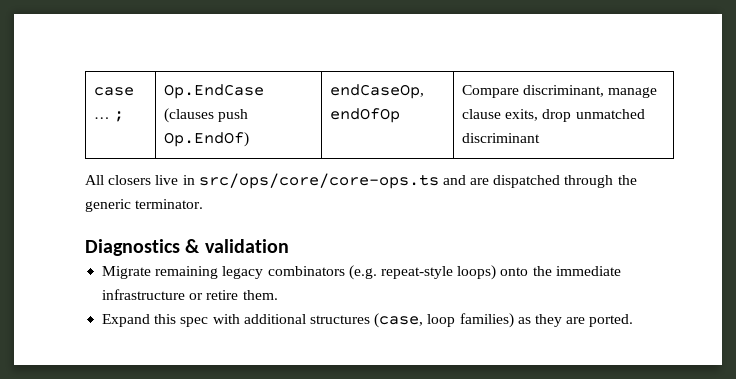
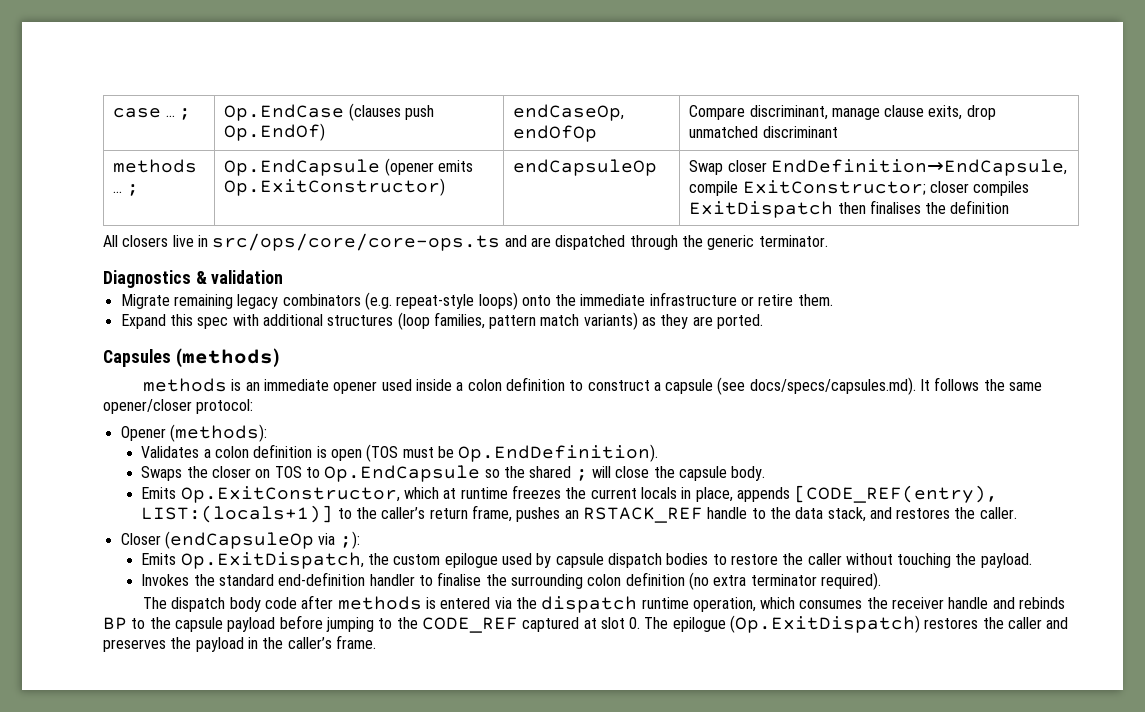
(540, 138) none -> [113,159,198,173] [113,184,139,196] [224,158,473,176] [224,178,446,196] [513,159,658,176] [689,159,1067,176] [689,180,1030,196] [689,200,1010,218] // methods … ; | Op.EndCapsule (opener emits Op.ExitConstructor) | endCapsuleOp | Swap closer EndDefinition→EndCapsule, compile ExitConstructor; closer compiles ExitDispatch then finalises the definition
[374,313,514,328] (case, loop families) -> [397,312,638,330] (loop families, pattern match variants)
(634, 320) none -> [103,348,279,368] [142,377,1043,395] [103,399,254,414] [120,424,267,442] [141,444,659,462] [141,465,766,482] [141,485,999,503] [141,505,1017,523] [120,531,360,549] [141,552,1032,569] [141,572,881,590] [142,595,1066,613] [103,615,1069,633] [103,635,376,652] // Capsules (methods) // methods is an immediate opener used inside a colon definition to construct a capsule (see docs/specs/capsules.md). It follows the same opener/closer protocol: // Opener (methods): // Validates a colon definition is open (TOS must be Op.EndDefinition). // Swaps the closer on TOS to Op.EndCapsule so the shared ; will close the capsule body. // Emits Op.ExitConstructor, which at runtime freezes the current locals in place, appends [CODE_REF(entry), LIST:(locals+1)] to the caller’s return frame, pushes an RSTACK_REF handle to the data stack, and restores the caller. // Closer (endCapsuleOp via ;): // Emits Op.ExitDispatch, the custom epilogue used by capsule dispatch bodies to restore the caller without touching the payload. // Invokes the standard end-definition handler to finalise the surrounding colon definition (no extra terminator required). // The dispatch body code after methods is entered via the dispatch runtime operation, which consumes the receiver handle and rebinds BP to the capsule payload before jumping to the CODE_REF captured at slot 0. The epilogue (Op.ExitDispatch) restores the caller and preserves the payload in the caller’s frame.

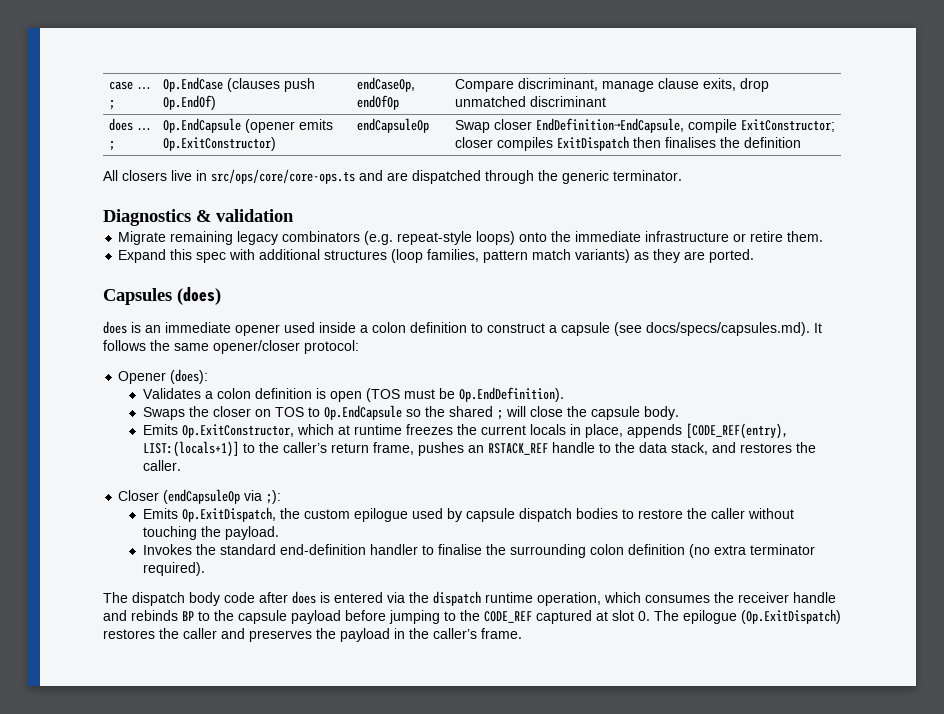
[113,159,198,173] methods -> [108,118,133,131] does
[175,348,279,368] [142,378,227,392] (methods) // methods -> [177,287,221,305] [103,321,127,334] (does) // does
[169,424,267,442] (methods): -> [170,369,209,384] (does):
[337,596,422,610] methods -> [292,591,316,604] does

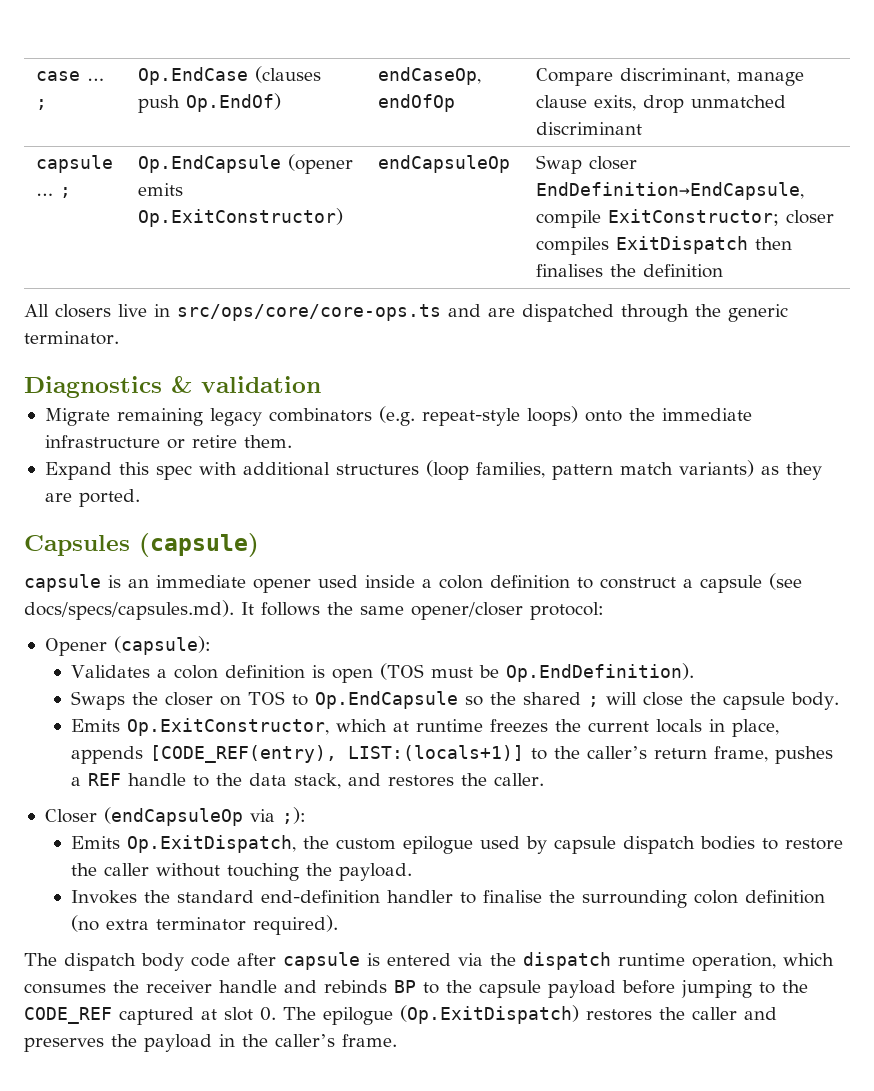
[108,118,133,131] does -> [35,155,113,173] capsule
[177,287,221,305] [103,321,127,334] (does) // does -> [139,533,259,557] [24,574,101,592] (capsule) // capsule
[170,369,209,384] (does): -> [113,636,211,655] (capsule):
[467,443,548,455] an RSTACK_REF -> [71,773,122,786] a REF
[292,591,316,604] does -> [283,952,360,970] capsule

